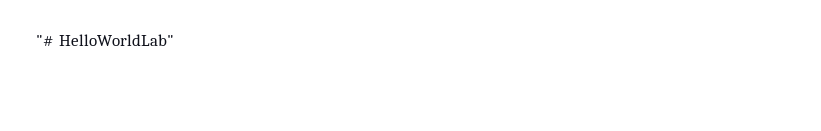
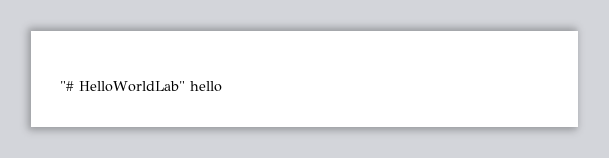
(174, 40) none -> [189,81,222,92] hello

